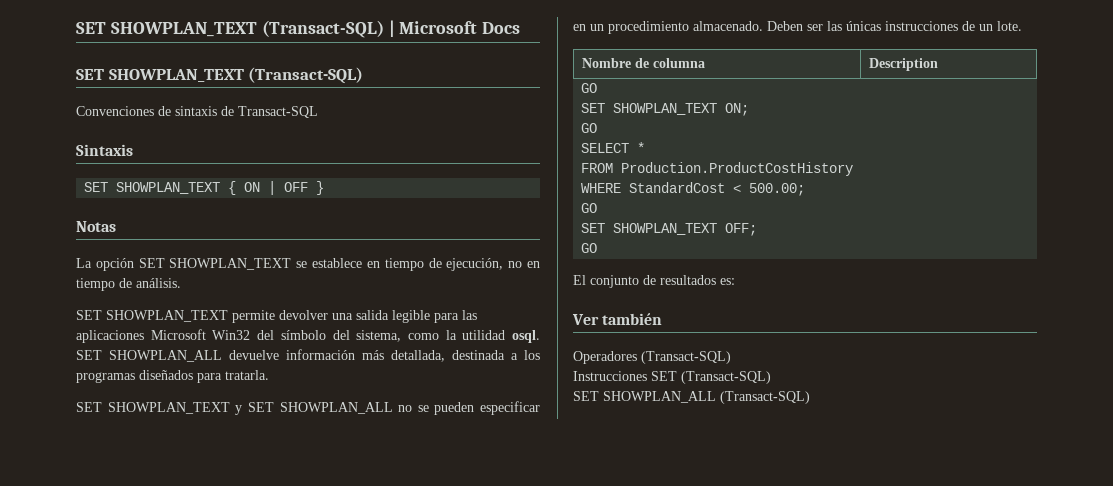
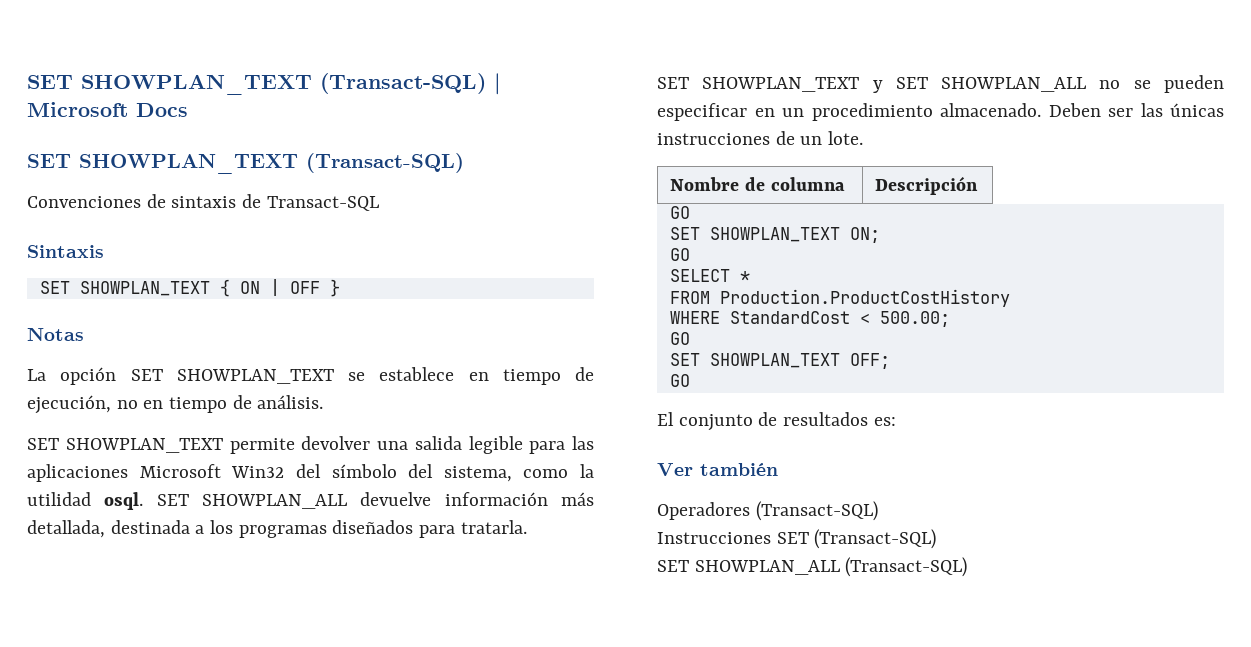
[868,58,938,71] Description -> [875,176,979,195] Descripción

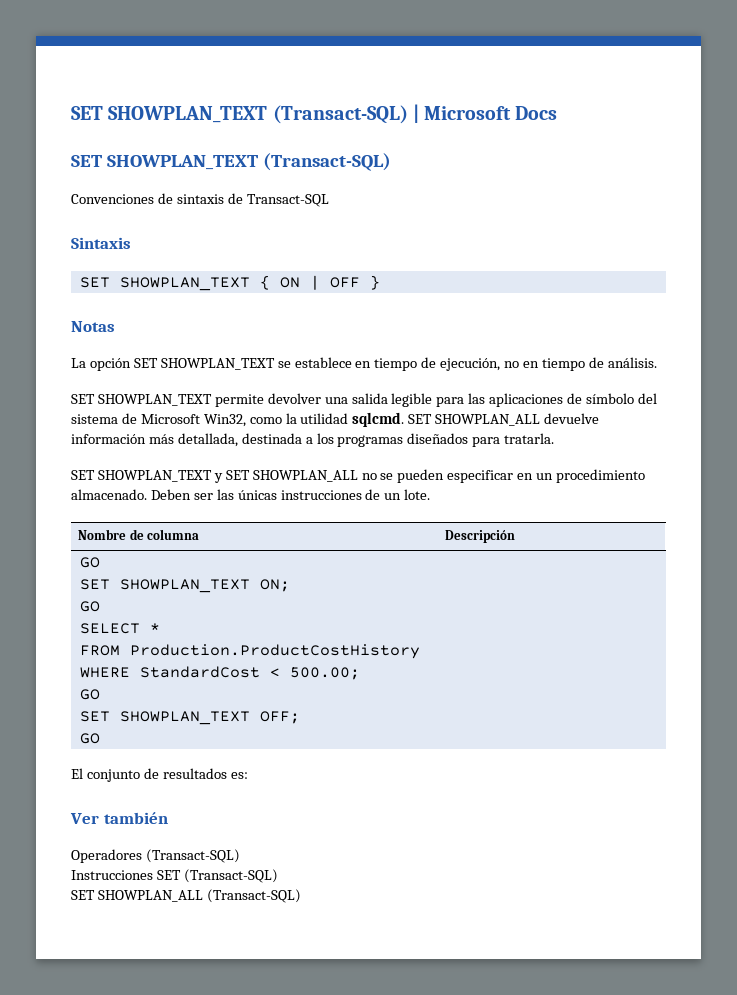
[139,464,512,482] Microsoft Win32 del símbolo del sistema, -> [567,393,657,404] [71,413,246,427] de símbolo del sistema de Microsoft Win32,
[104,492,144,510] osql. -> [352,412,405,427] sqlcmd.

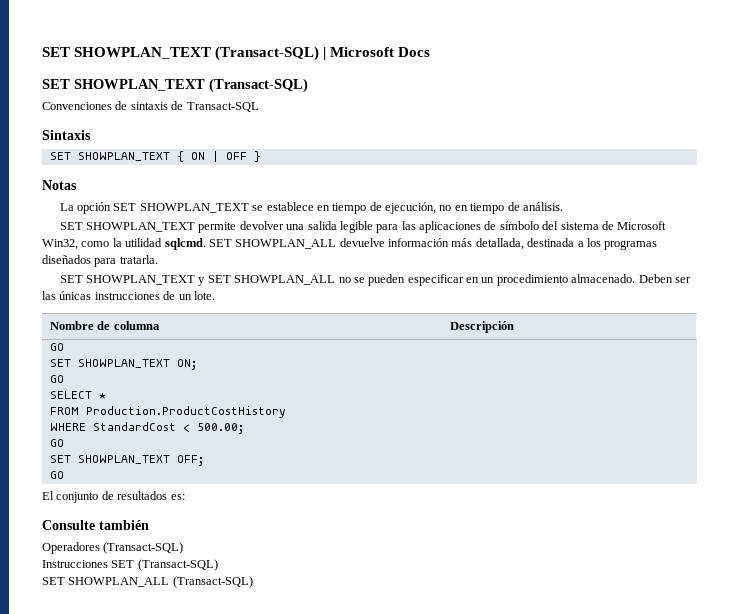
[70,813,99,824] Ver -> [42,520,95,530] Consulte

